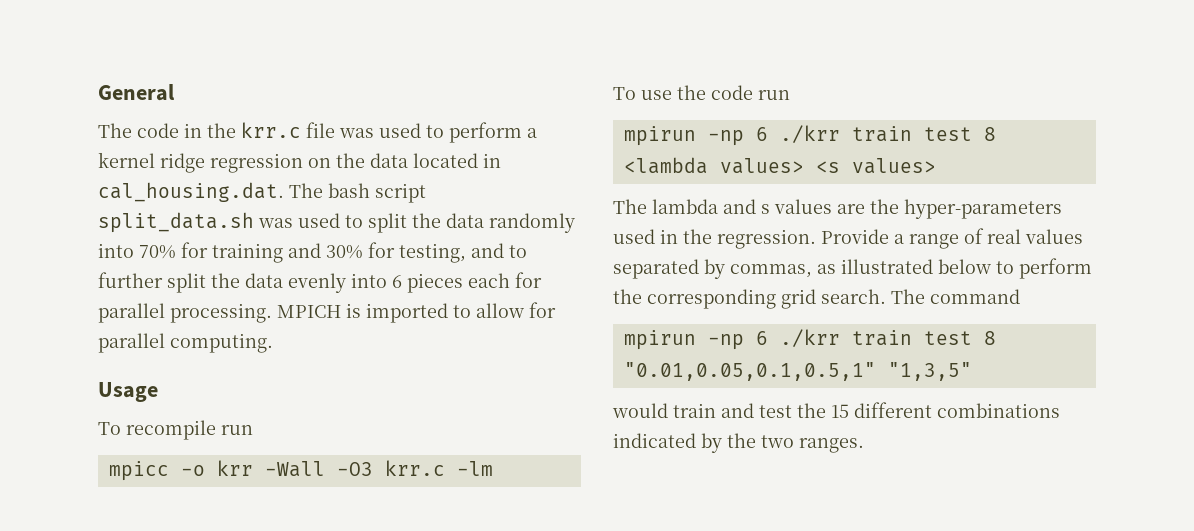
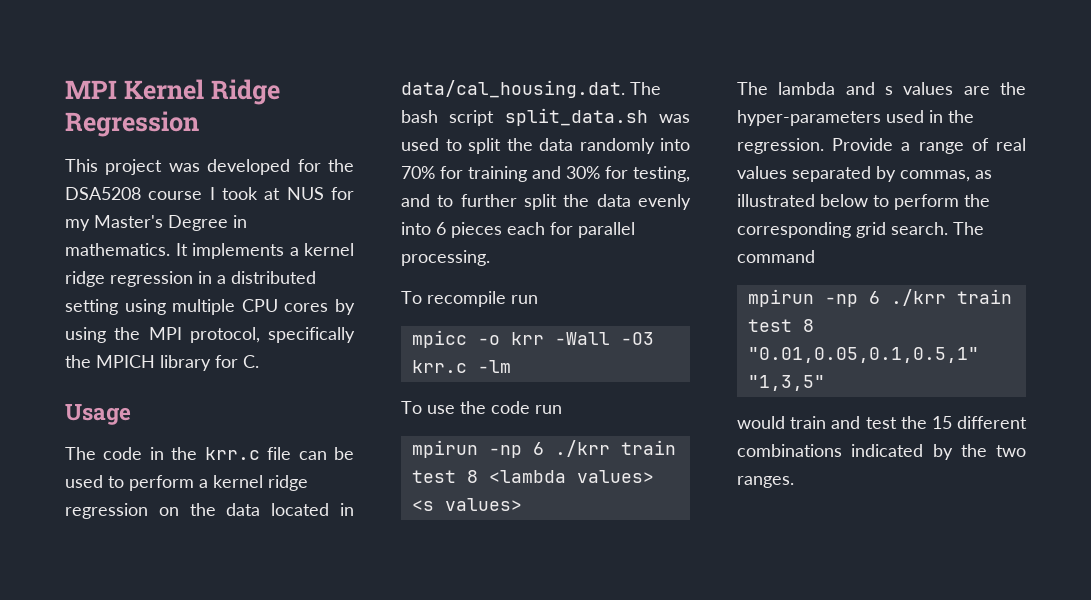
[98,84,175,101] General -> [65,79,280,105] [65,111,199,137] [65,159,354,175] [65,187,354,200] [65,215,247,231] [65,243,354,259] [65,271,316,287] [65,299,355,315] [65,327,355,343] [65,355,259,371] [65,404,131,425] MPI Kernel Ridge Regression // This project was developed for the DSA5208 course I took at NUS for my Master's Degree in mathematics. It implements a kernel ridge regression in a distributed setting using multiple CPU cores by using the MPI protocol, specifically the MPICH library for C. // Usage
[339,128,374,138] was -> [298,447,354,460] can be
[98,182,284,202] cal_housing.dat. -> [401,80,625,98] data/cal_housing.dat.
[277,302,556,323] [98,333,273,353] [98,382,158,402] MPICH is imported to allow for parallel computing. // Usage -> (490, 258) none

